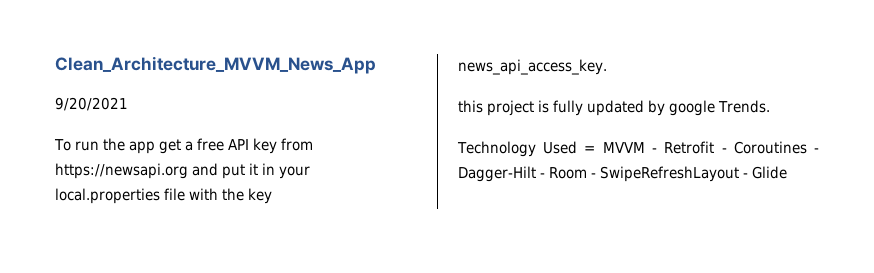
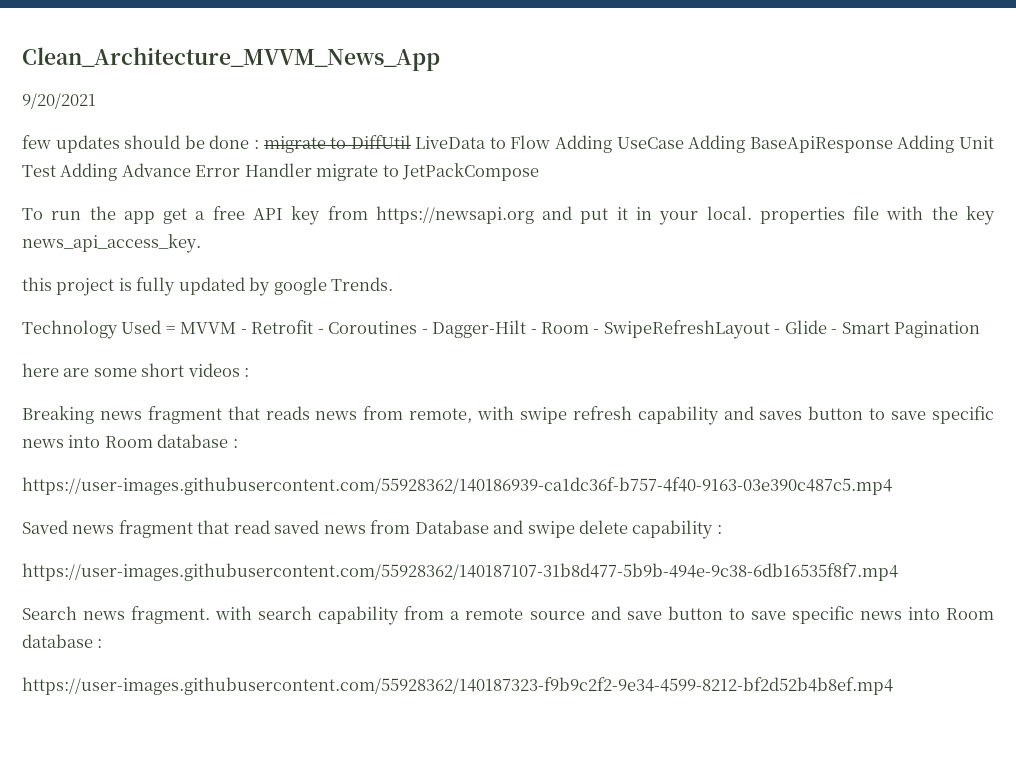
(128, 104) none -> [22,135,995,153] [22,163,540,181] // few updates should be done : migrate to DiffUtil LiveData to Flow Adding UseCase Adding BaseApiResponse Adding Unit Test Adding Advance Error Handler migrate to JetPackCompose
[55,188,160,204] local.properties -> [706,206,845,224] local. properties
(787, 172) none -> [831,321,981,338] [22,363,250,377] [22,406,994,425] [22,434,238,448] [22,477,892,495] [22,520,722,539] [22,563,898,581] [22,606,994,625] [22,634,103,648] [22,677,893,695] - Smart Pagination // here are some short videos : // Breaking news fragment that reads news from remote, with swipe refresh capability and saves button to save specific news into Room database : // https://user-images.githubusercontent.com/55928362/140186939-ca1dc36f-b757-4f40-9163-03e390c487c5.mp4 // Saved news fragment that read saved news from Database and swipe delete capability : // https://user-images.githubusercontent.com/55928362/140187107-31b8d477-5b9b-494e-9c38-6db16535f8f7.mp4 // Search news fragment. with search capability from a remote source and save button to save specific news into Room database : // https://user-images.githubusercontent.com/55928362/140187323-f9b9c2f2-9e34-4599-8212-bf2d52b4b8ef.mp4

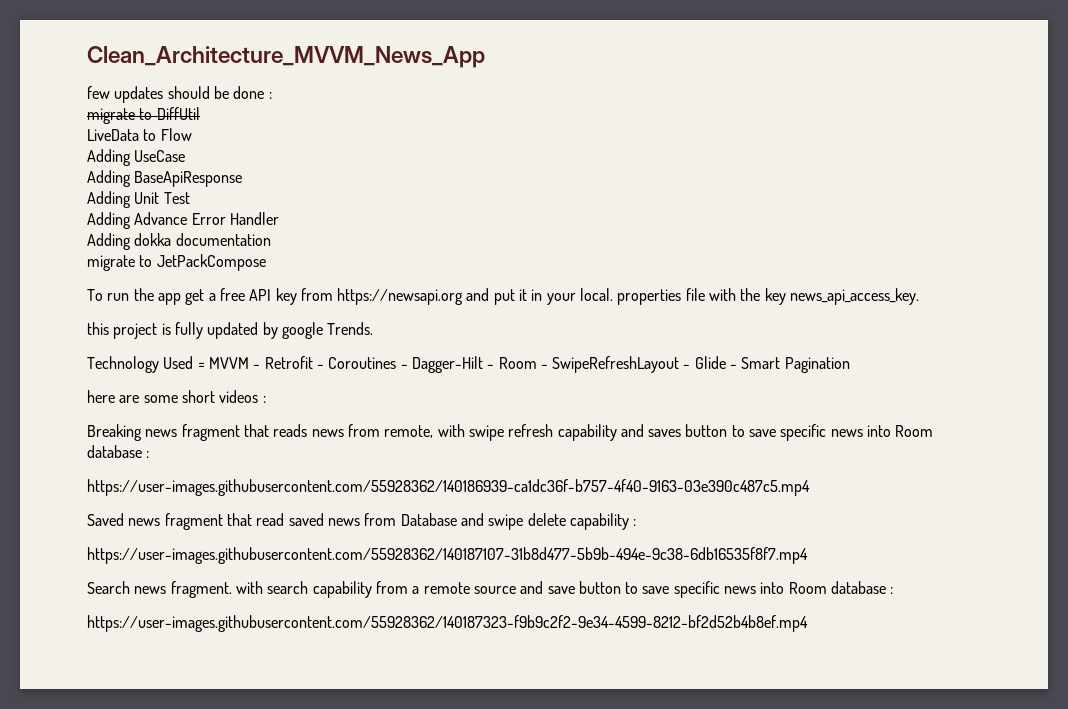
[22,93,96,109] // 9/20/2021 -> (485, 57) none
(259, 144) none -> (272, 95) //
(411, 142) none -> (200, 113) //
(551, 142) none -> (192, 134) //
(684, 143) none -> (186, 156) //
(893, 144) none -> (243, 179) //
(56, 171) none -> (190, 198) //
(312, 170) none -> [87,233,271,250] // Adding dokka documentation //

